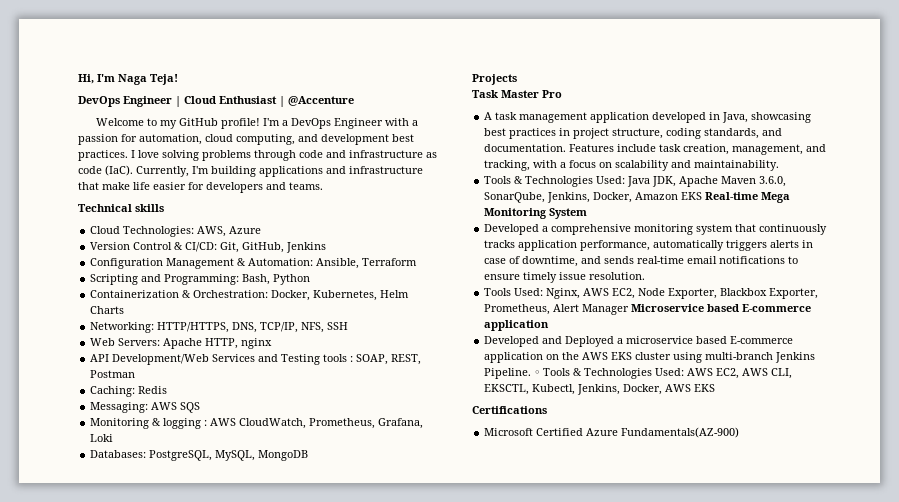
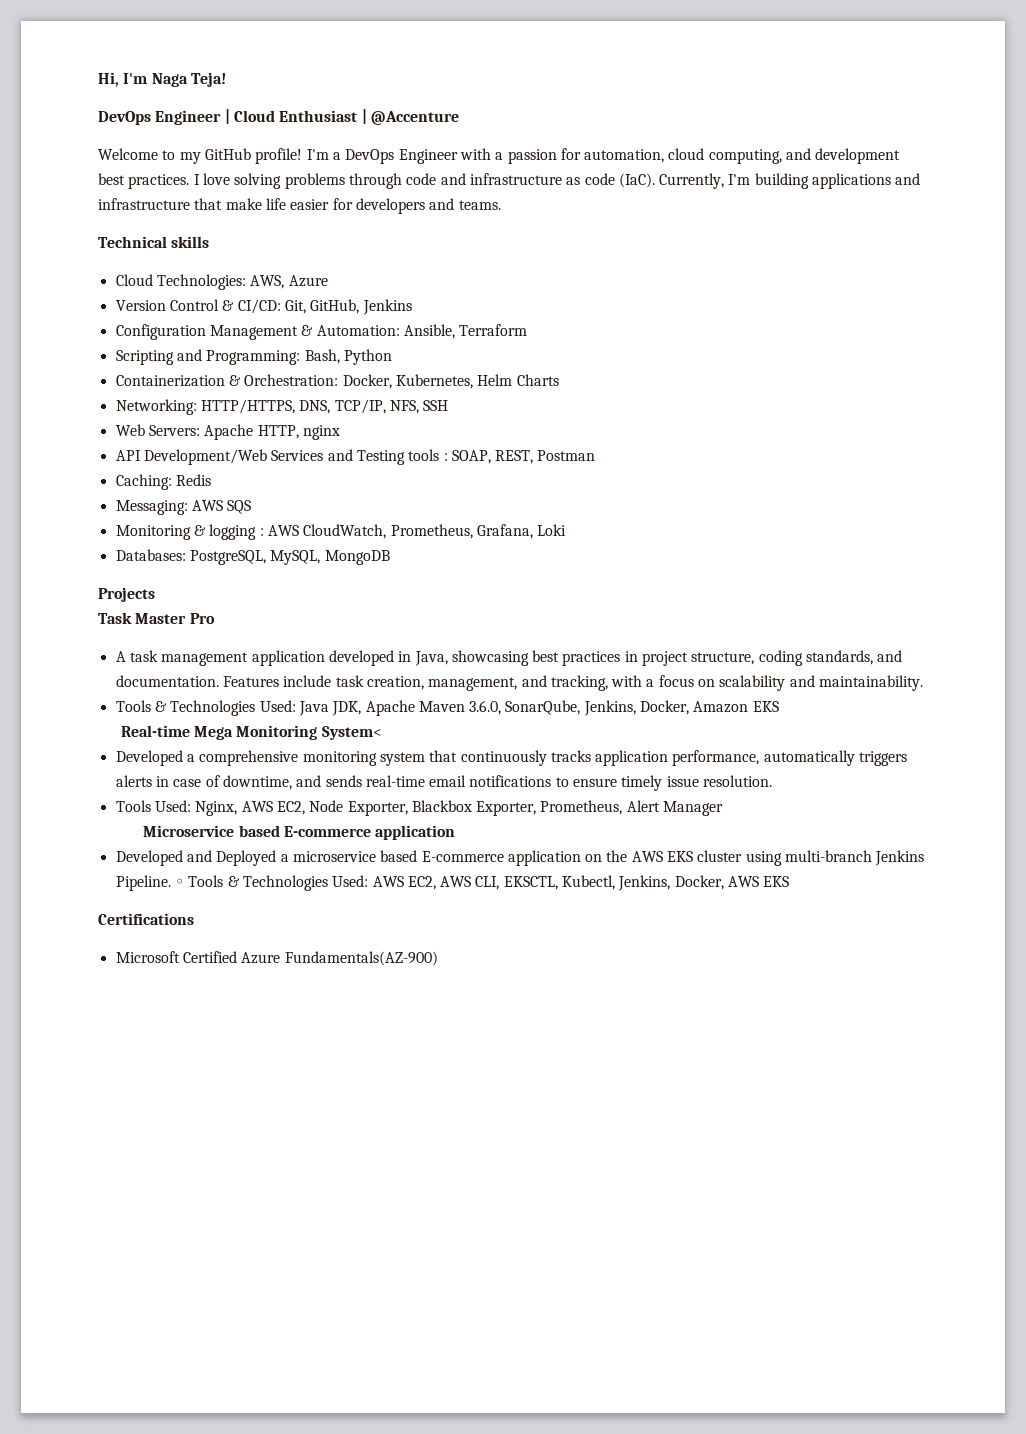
(703, 196) none -> (779, 706) //
[549,208,588,219] System -> [321,726,382,740] System<
(630, 309) none -> (724, 808) //

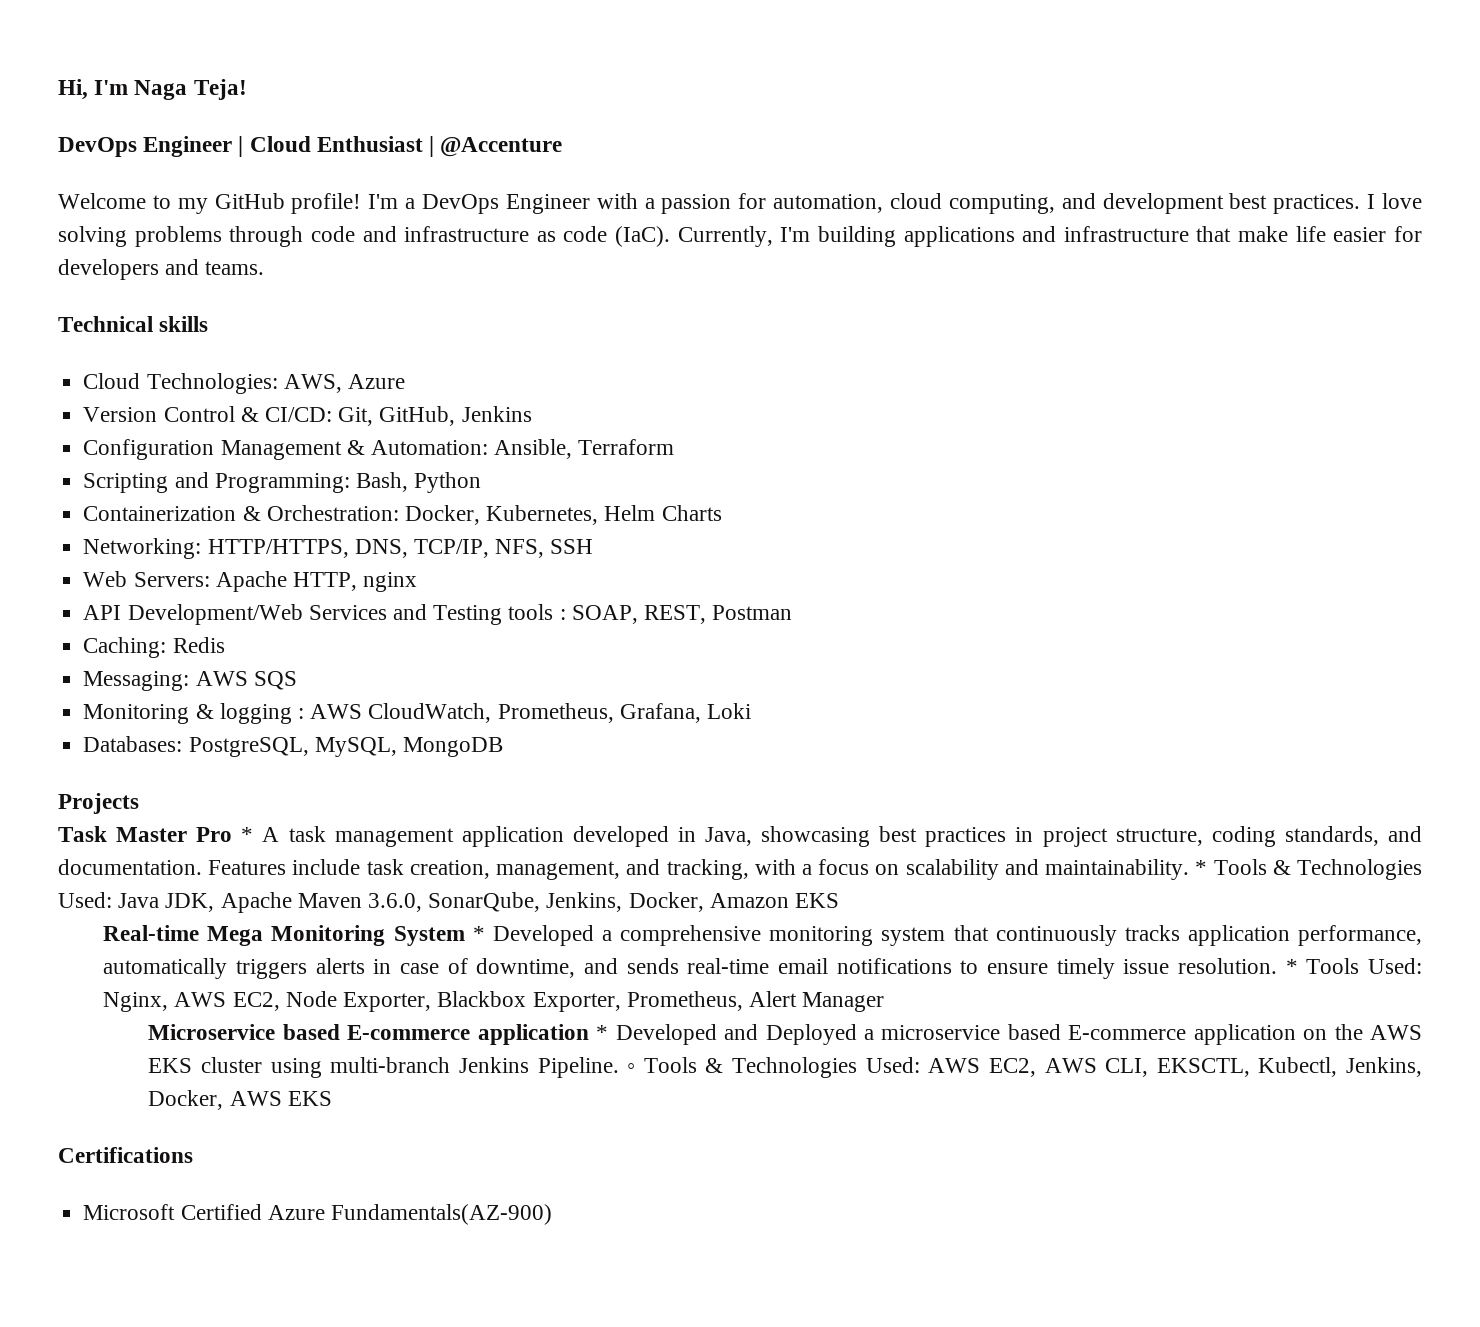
(215, 618) // -> [241,827,254,842] *
(924, 683) // -> [1195,860,1208,875] *
[321,726,382,740] System< // -> [393,926,485,946] System *
(773, 781) // -> [1285,959,1298,974] *
(456, 832) // -> [596,1025,609,1040] *

